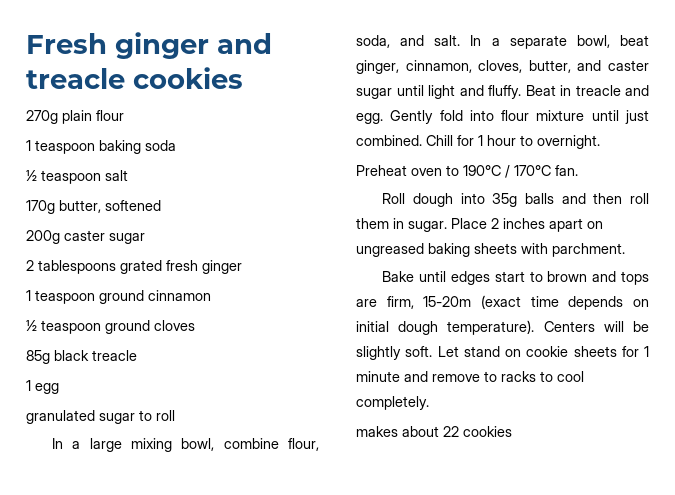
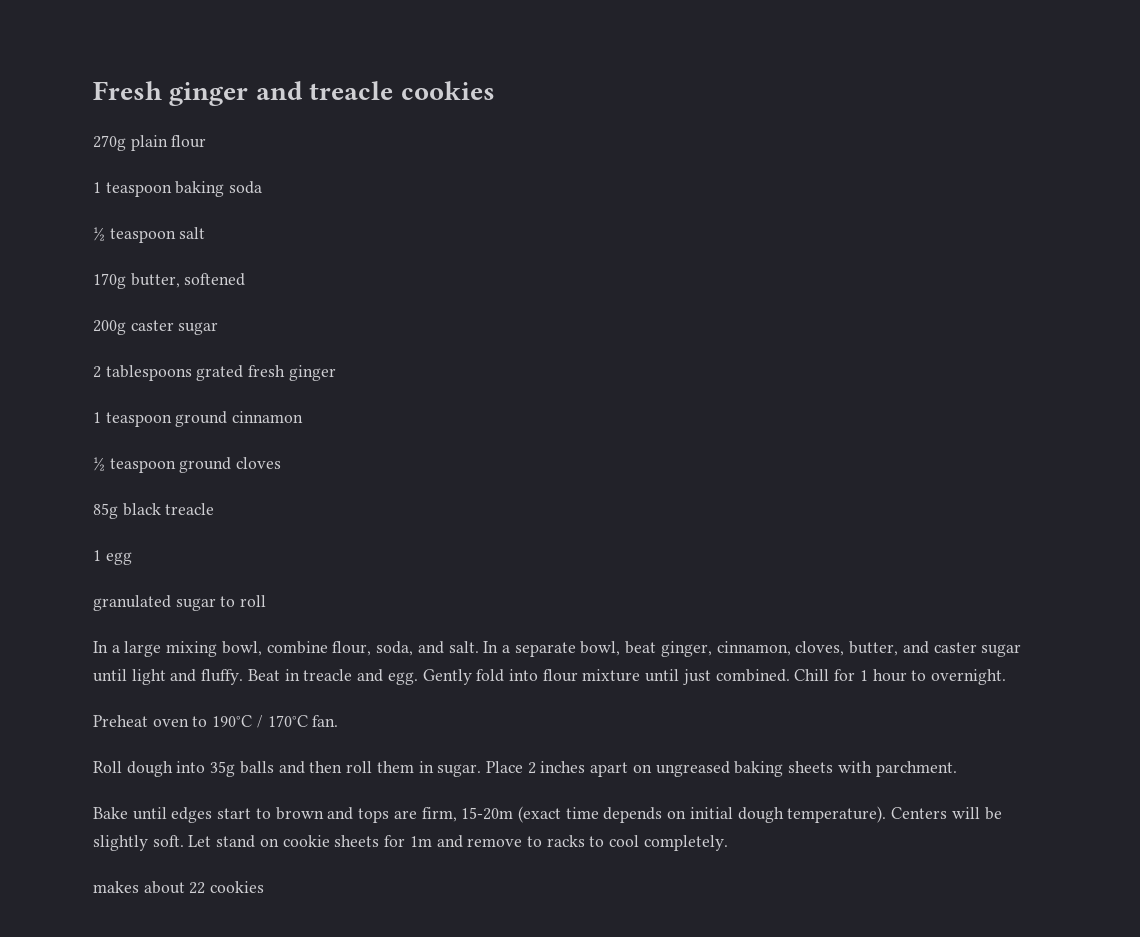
[644,346,649,357] [356,371,400,382] 1 minute -> [409,836,432,847] 1m

